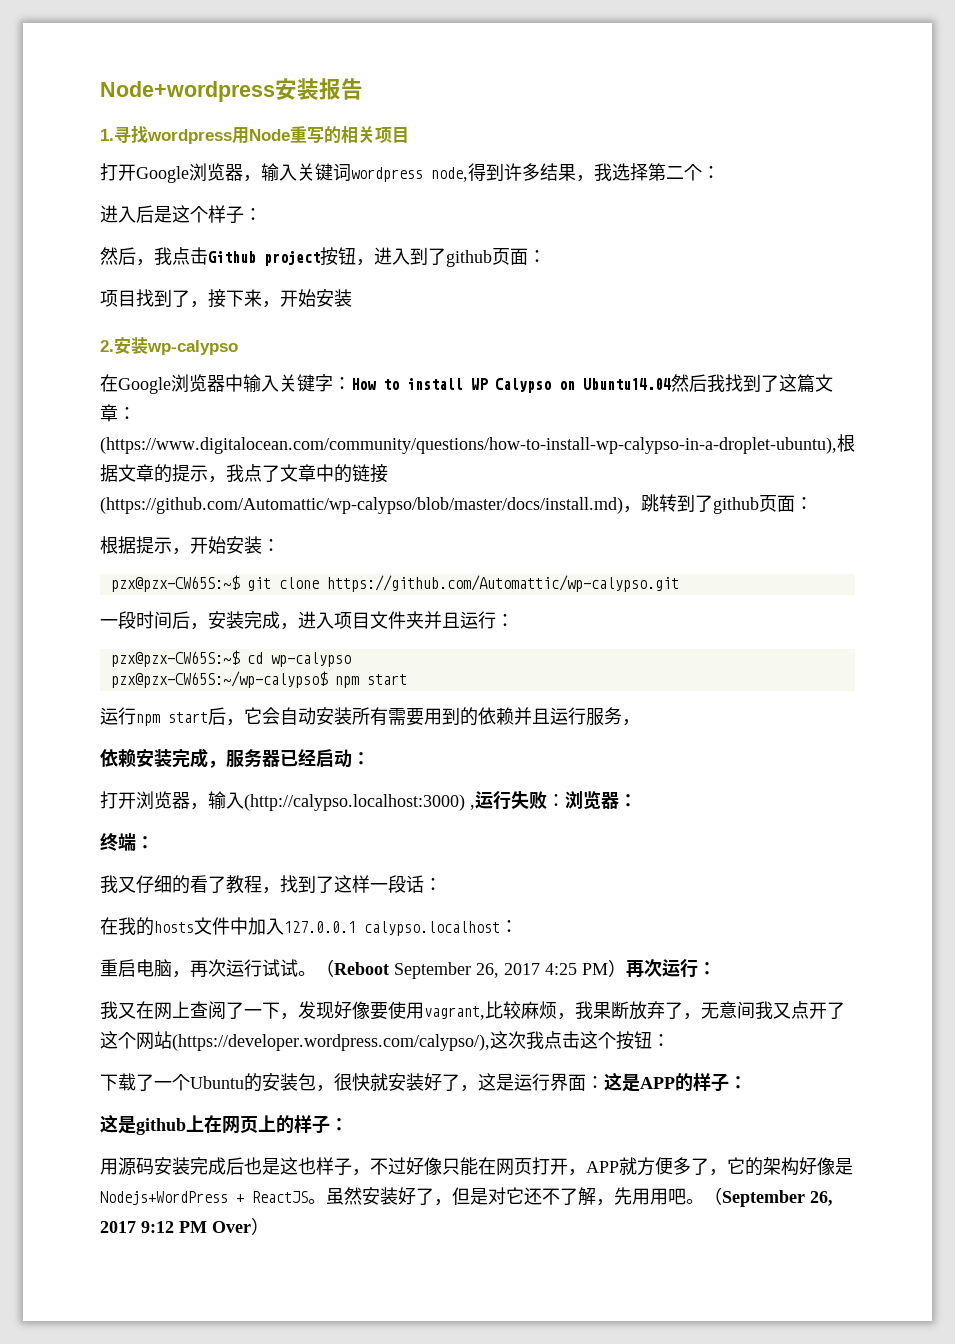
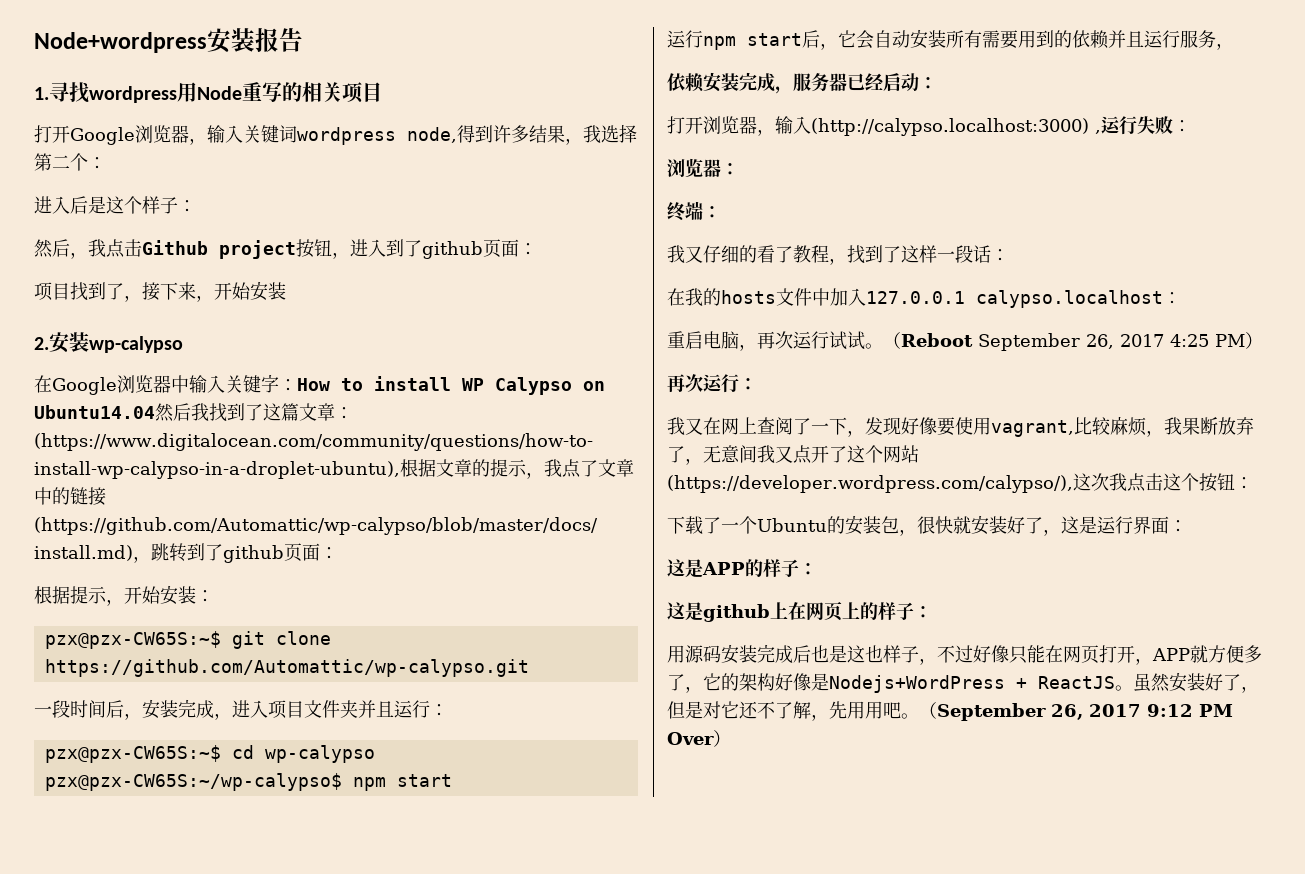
(565, 800) none -> (1191, 126) //
(626, 968) none -> (1263, 340) //
(604, 1082) none -> (1187, 526) //

